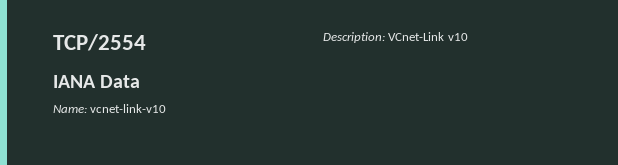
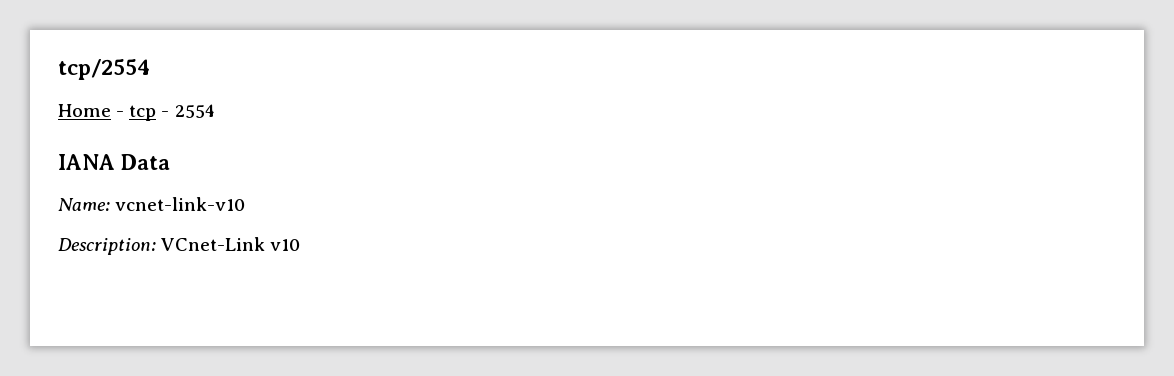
[53,34,146,51] TCP/2554 -> [58,59,150,80] [58,104,215,121] tcp/2554 // Home - tcp - 2554

